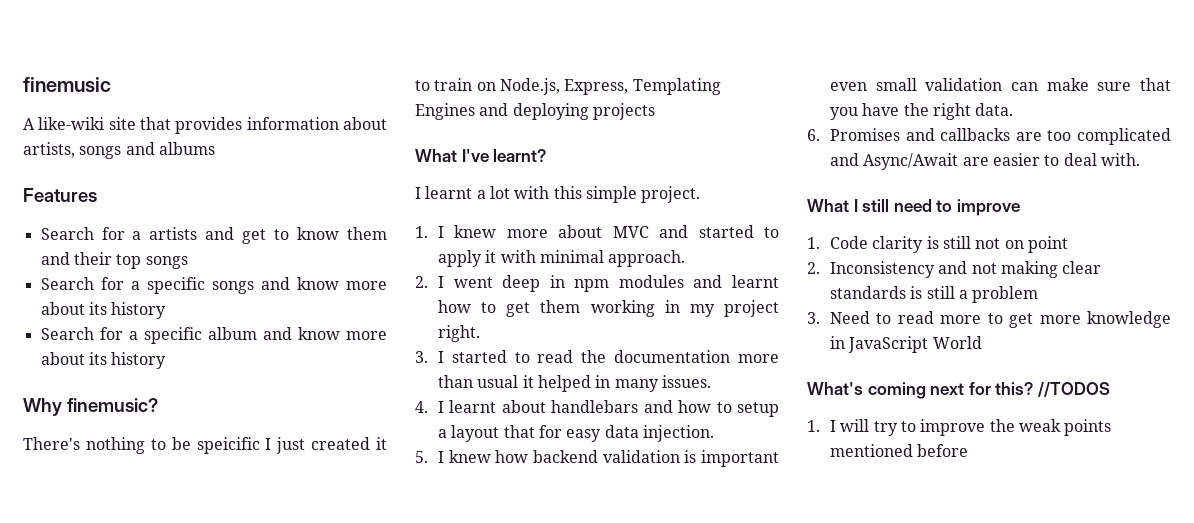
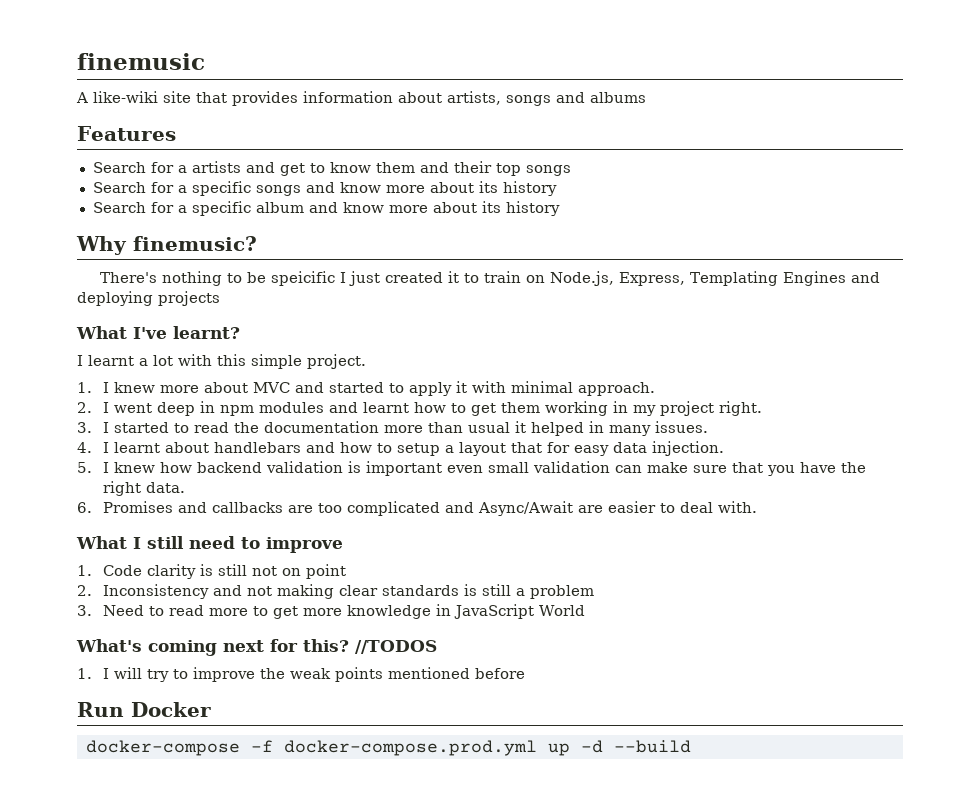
(969, 450) none -> [77,702,211,717] [85,740,691,756] // Run Docker // docker-compose -f docker-compose.prod.yml up -d --build

